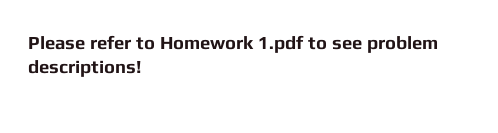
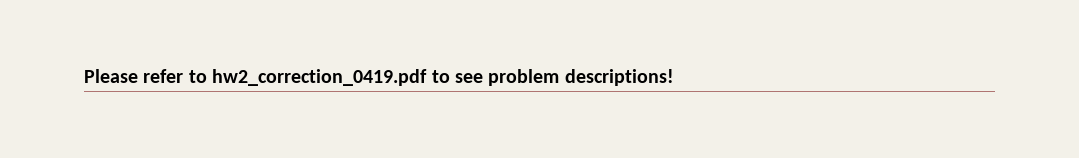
[159,35,304,53] Homework 1.pdf -> [212,69,428,86] hw2_correction_0419.pdf

